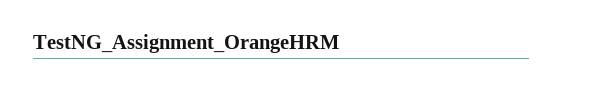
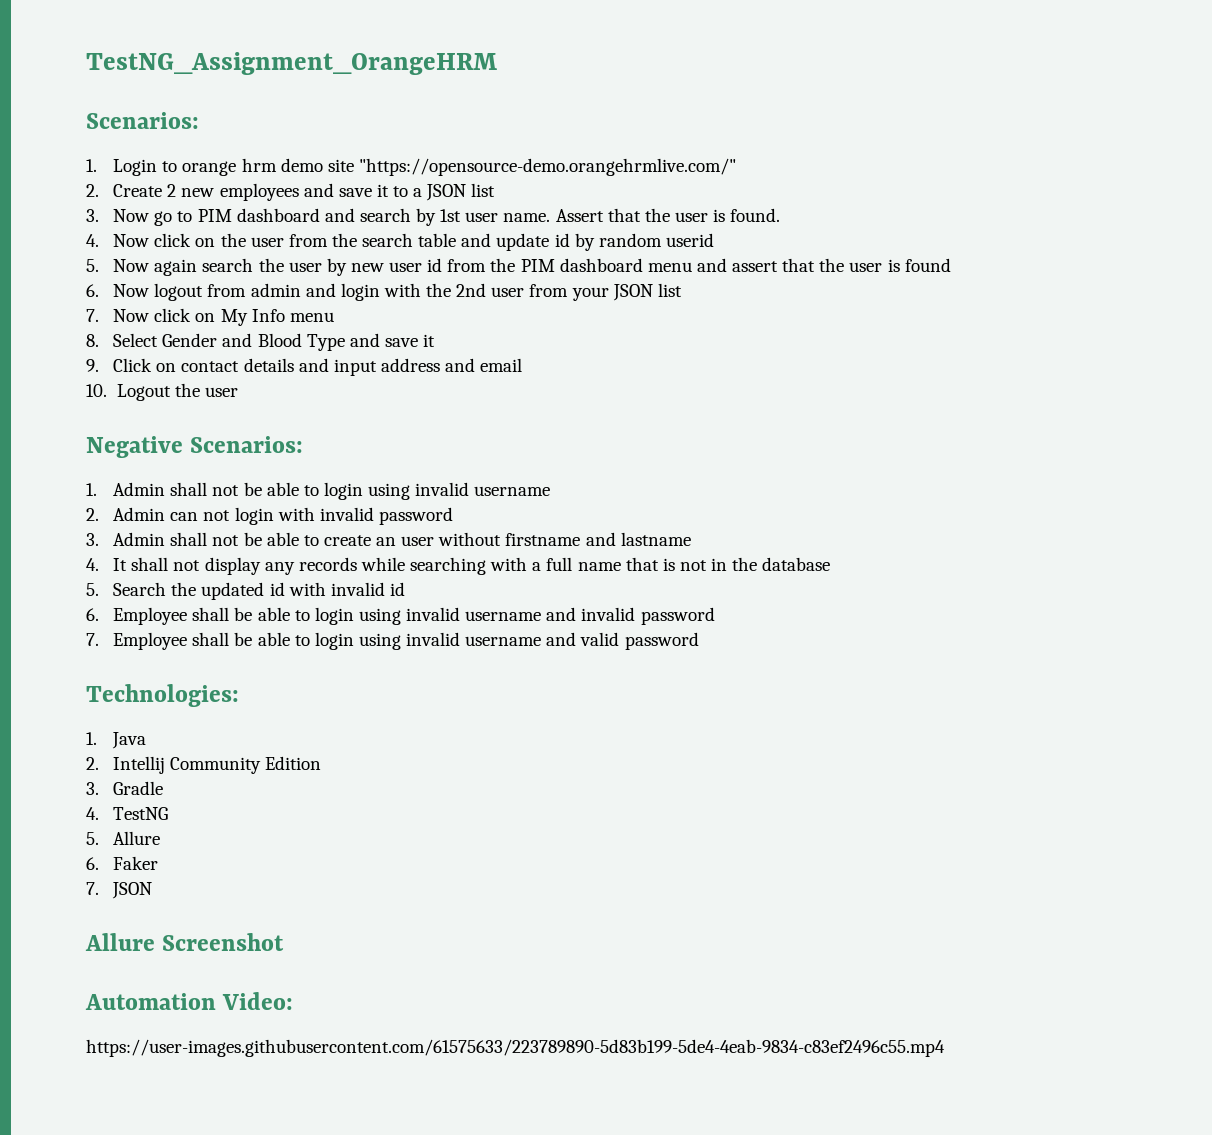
(339, 43) none -> [86,112,199,129] [86,158,736,176] [86,183,496,201] [86,208,781,226] [86,233,714,251] [86,258,951,276] [86,283,682,301] [86,308,334,326] [86,333,436,351] [86,358,523,376] [86,383,238,401] [86,436,304,458] [86,482,551,500] [86,507,453,525] [86,532,691,546] [86,557,831,575] [86,582,405,600] [86,607,715,625] [86,632,699,650] [86,684,239,707] [86,732,147,749] [86,756,322,774] [86,781,164,795] [86,807,169,820] [86,831,161,845] [86,856,159,870] [86,882,153,899] [85,933,285,951] [85,992,294,1010] [86,1039,945,1057] // Scenarios: // 1. Login to orange hrm demo site "https://opensource-demo.orangehrmlive.com/" // 2. Create 2 new employees and save it to a JSON list // 3. Now go to PIM dashboard and search by 1st user name. Assert that the user is found. // 4. Now click on the user from the search table and update id by random userid // 5. Now again search the user by new user id from the PIM dashboard menu and assert that the user is found // 6. Now logout from admin and login with the 2nd user from your JSON list // 7. Now click on My Info menu // 8. Select Gender and Blood Type and save it // 9. Click on contact details and input address and email // 10. Logout the user // Negative Scenarios: // 1. Admin shall not be able to login using invalid username // 2. Admin can not login with invalid password // 3. Admin shall not be able to create an user without firstname and lastname // 4. It shall not display any records while searching with a full name that is not in the database // 5. Search the updated id with invalid id // 6. Employee shall be able to login using invalid username and invalid password // 7. Employee shall be able to login using invalid username and valid password // Technologies: // 1. Java // 2. Intellij Community Edition // 3. Gradle // 4. TestNG // 5. Allure // 6. Faker // 7. JSON // Allure Screenshot // Automation Video: // https://user-images.githubusercontent.com/61575633/223789890-5d83b199-5de4-4eab-9834-c83ef2496c55.mp4

